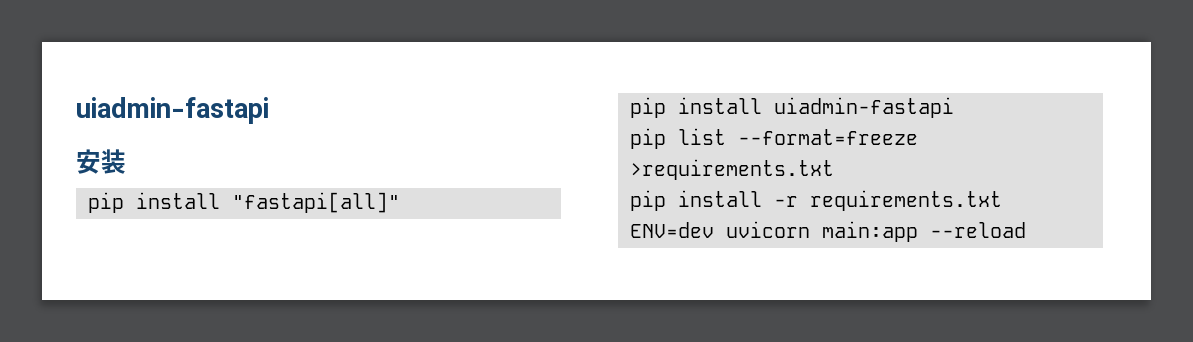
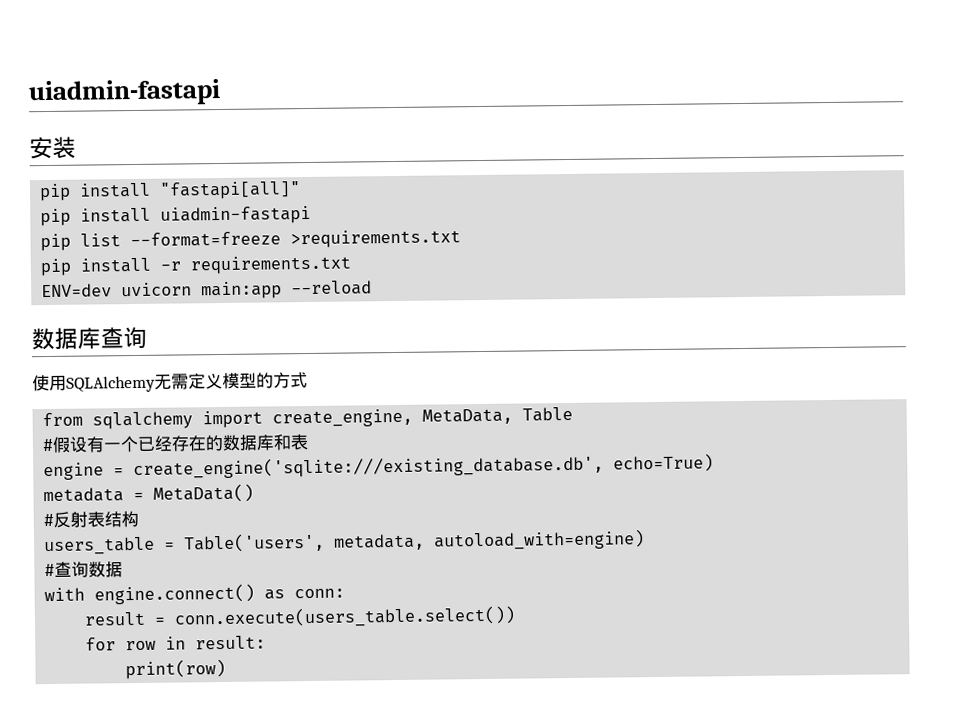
(1026, 230) none -> [31,326,147,351] [32,372,308,393] [42,406,574,430] [42,433,310,453] [43,453,715,481] [43,483,255,503] [43,510,140,528] [44,529,646,556] [44,561,124,578] [44,583,346,605] [84,605,517,629] [85,635,267,651] [125,658,227,680] // 数据库查询 // 使用SQLAlchemy无需定义模型的方式 // from sqlalchemy import create_engine, MetaData, Table // #假设有一个已经存在的数据库和表 // engine = create_engine('sqlite:///existing_database.db', echo=True) // metadata = MetaData() // #反射表结构 // users_table = Table('users', metadata, autoload_with=engine) // #查询数据 // with engine.connect() as conn: // result = conn.execute(users_table.select()) // for row in result: // print(row)

